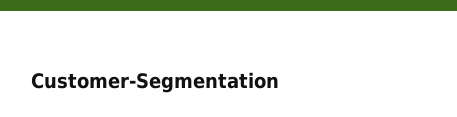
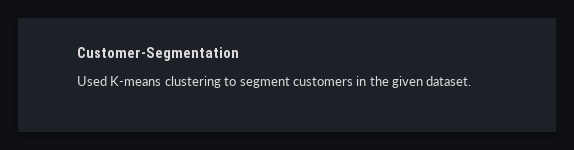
(279, 82) none -> [77,76,472,88] // Used K-means clustering to segment customers in the given dataset.

